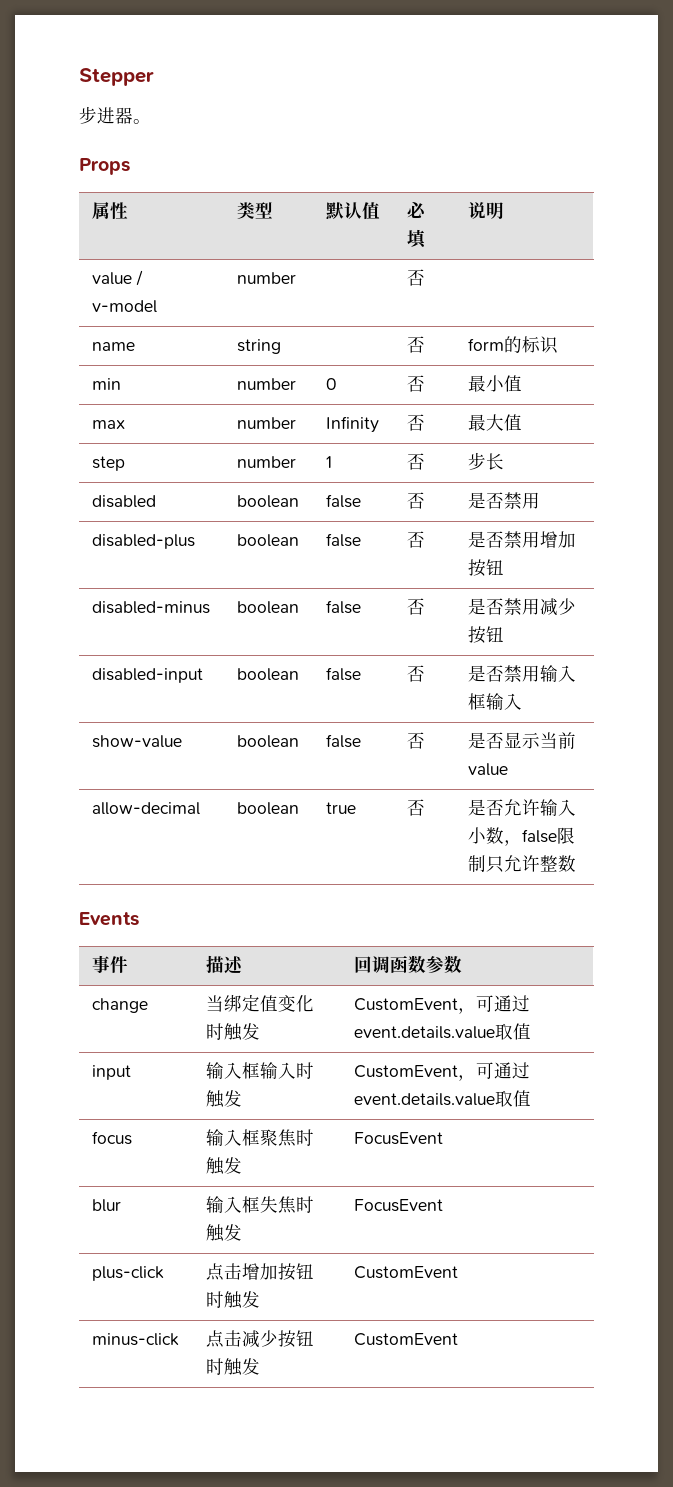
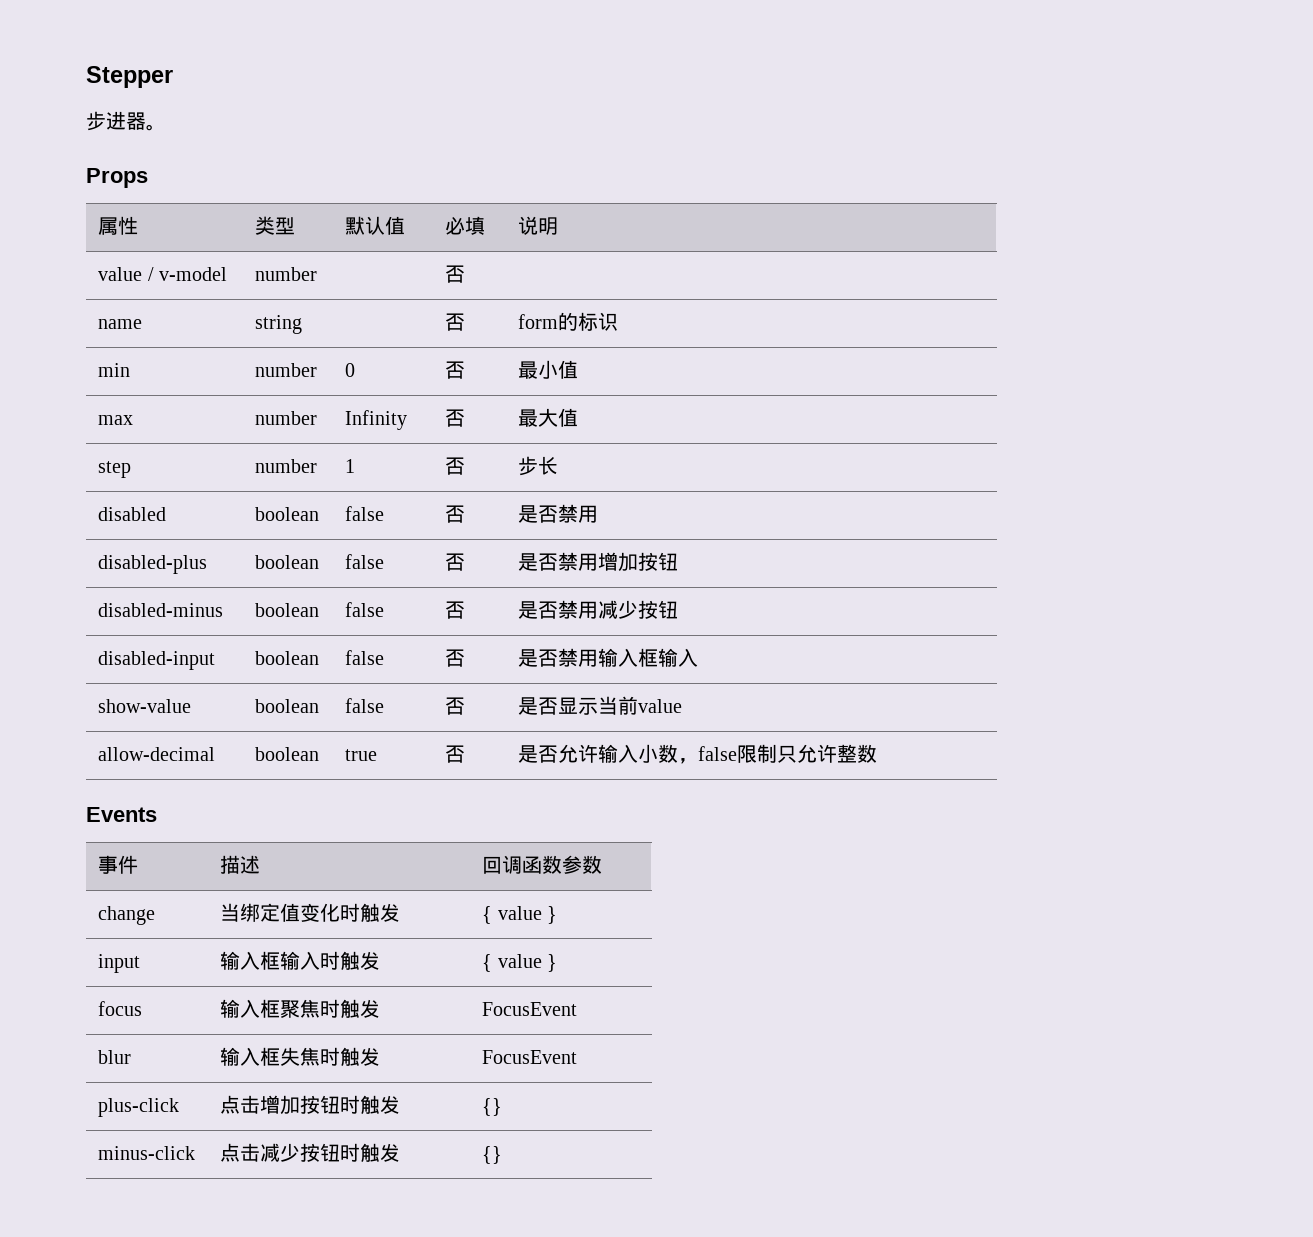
[354,995,531,1014] [354,1023,532,1040] CustomEvent，可通过event.details.value取值 -> [482,906,558,924] { value }
[354,1062,531,1081] [354,1090,532,1107] CustomEvent，可通过event.details.value取值 -> [482,954,558,972] { value }
[354,1266,459,1279] CustomEvent -> [482,1098,503,1116] {}
[354,1333,459,1346] CustomEvent -> [482,1146,503,1164] {}

